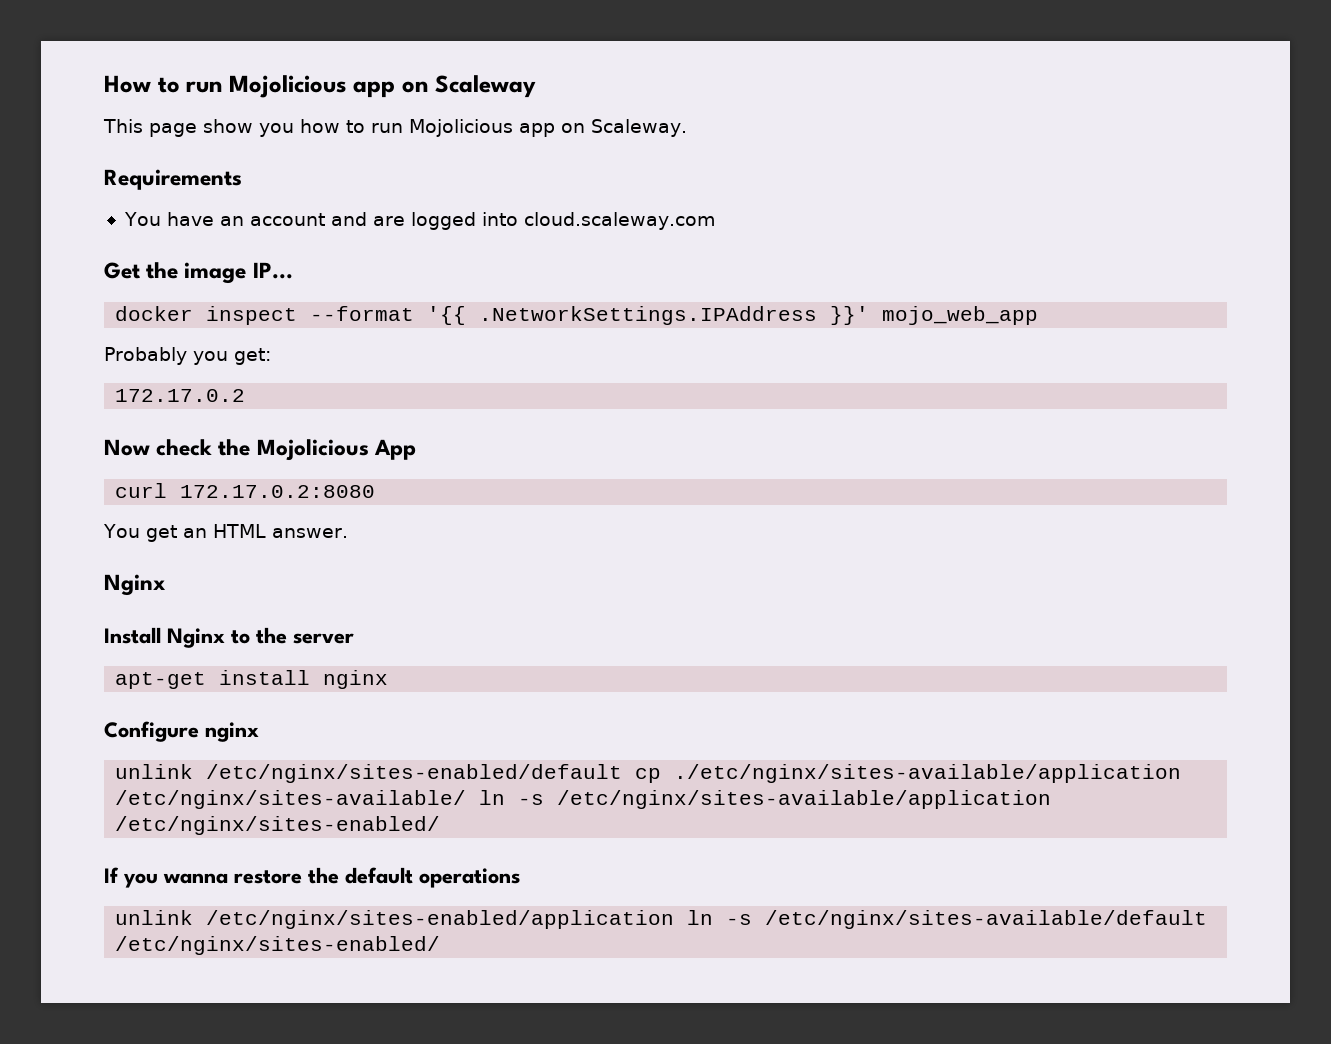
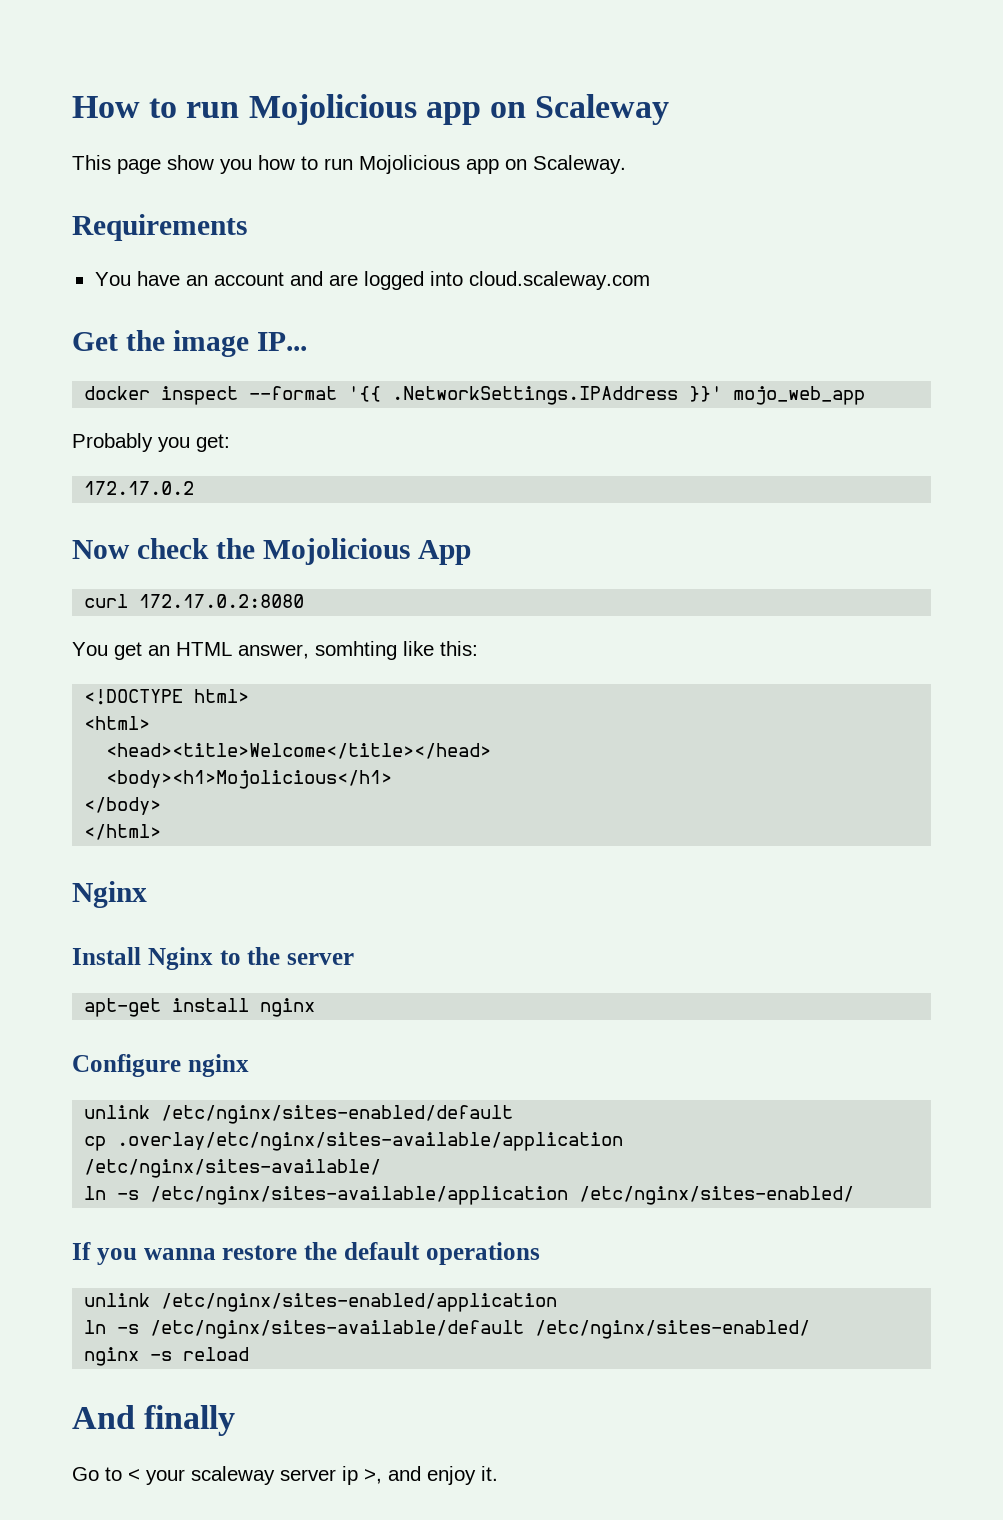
[271,528,348,538] answer. -> [238,641,478,660] [84,689,250,705] [84,716,151,730] [106,743,492,759] [106,770,393,789] [84,797,162,815] [84,824,162,840] answer, somhting like this: // <!DOCTYPE html> // <html> // <head><title>Welcome</title></head> // <body><h1>Mojolicious</h1> // </body> // </html>
[635,764,1182,783] cp ./etc/nginx/sites-available/application -> [84,1132,624,1151] // cp .overlay/etc/nginx/sites-available/application
(467, 799) none -> (382, 1168) //
(675, 919) none -> (558, 1302) //
(441, 945) none -> [84,1347,250,1366] [72,1405,236,1436] [72,1466,498,1485] // nginx -s reload // And finally // Go to < your scaleway server ip >, and enjoy it.

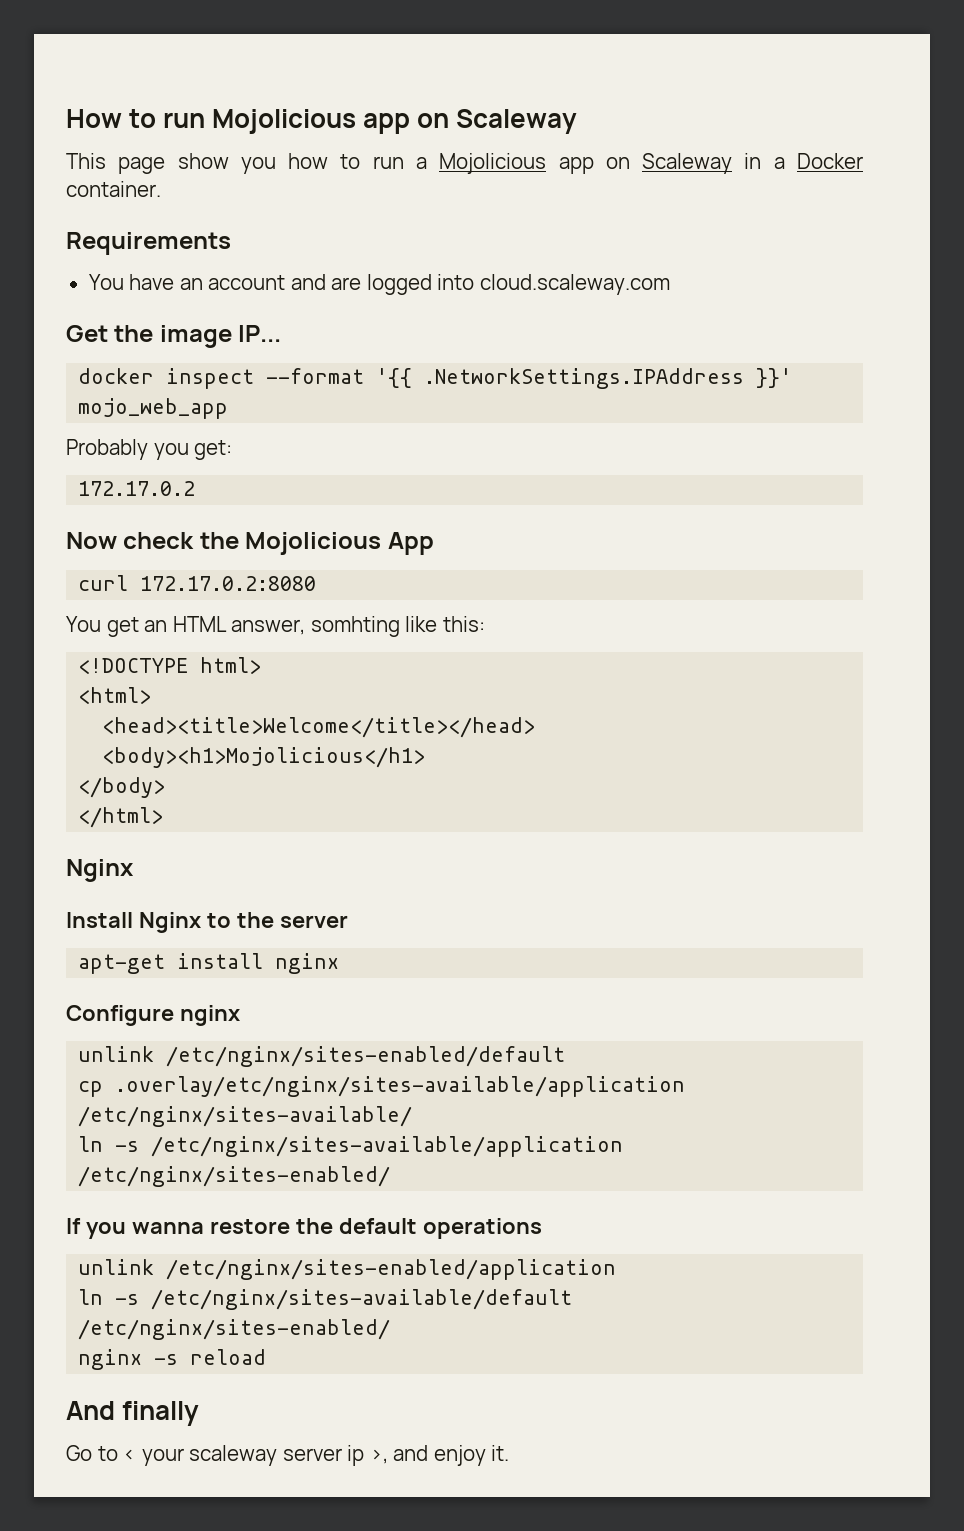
[359,155,626,174] Mojolicious app on Scaleway. -> [415,153,864,174] [66,181,161,197] a Mojolicious app on Scaleway in a Docker container.

